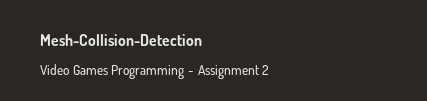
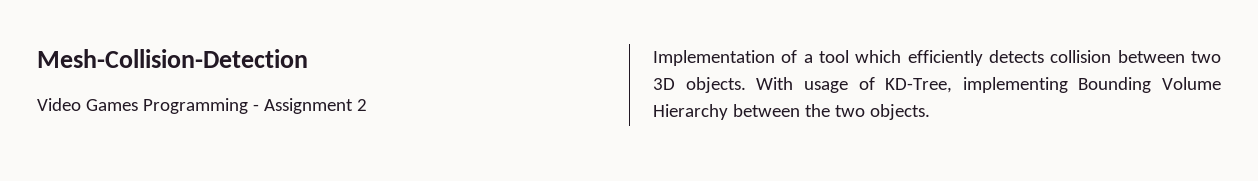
(270, 70) none -> [653,50,1221,66] [653,77,1221,93] [653,104,930,120] // Implementation of a tool which efficiently detects collision between two 3D objects. With usage of KD-Tree, implementing Bounding Volume Hierarchy between the two objects.

